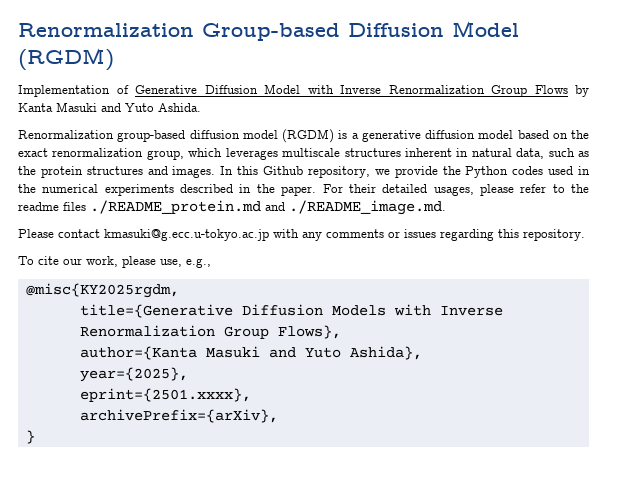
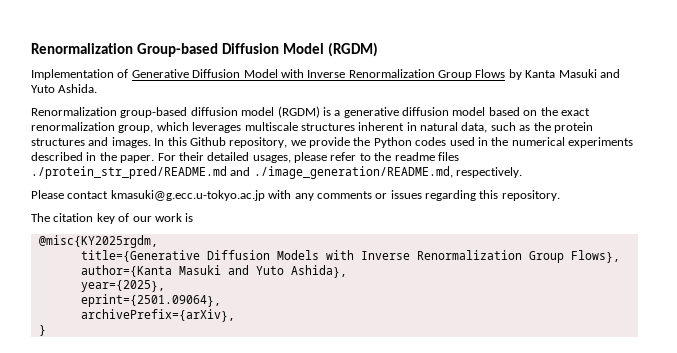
[90,200,446,215] ./README_protein.md and ./README_image.md. -> [31,166,523,179] ./protein_str_pred/README.md and ./image_generation/README.md, respectively.
[18,256,211,268] To cite our work, please use, e.g., -> [31,213,194,224] The citation key of our work is
[79,388,251,402] eprint={2501.xxxx}, -> [80,294,221,307] eprint={2501.09064},

